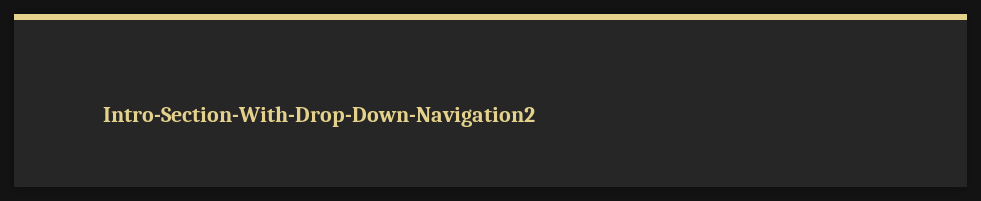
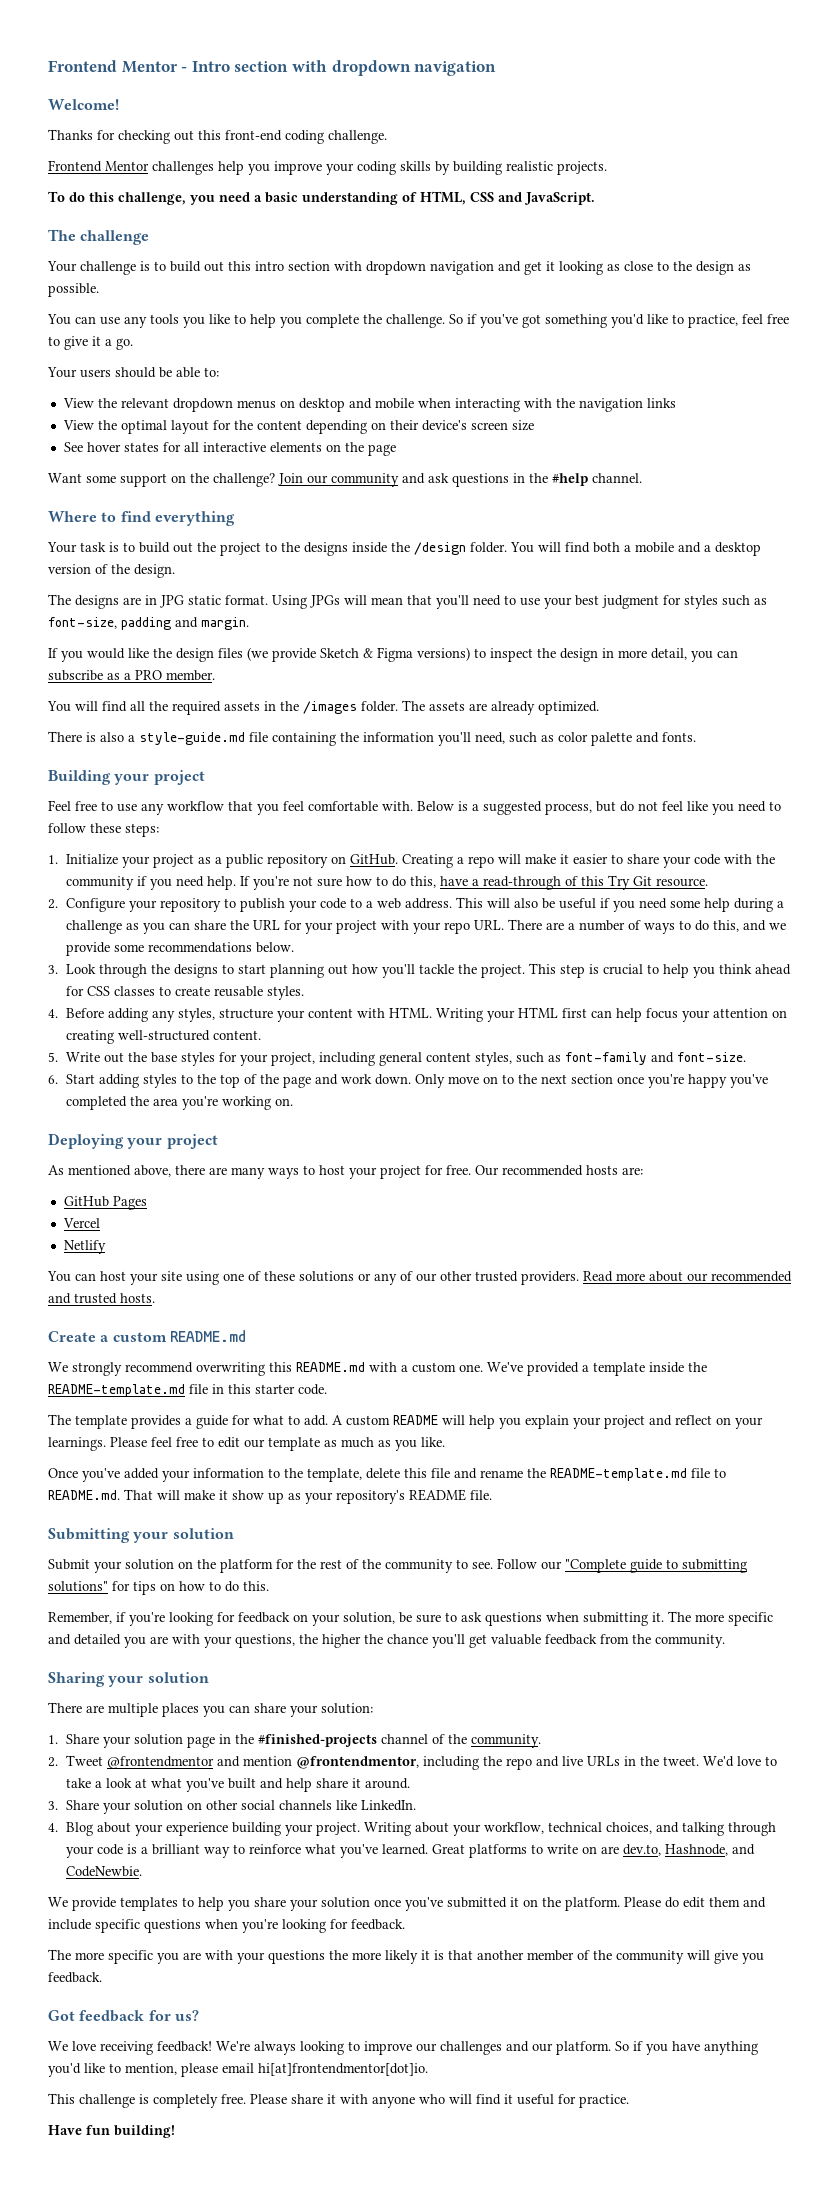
[103,106,535,127] Intro-Section-With-Drop-Down-Navigation2 -> [48,60,497,76] [48,99,119,110] [48,129,387,144] [48,160,607,175] [48,191,595,205] [48,229,150,245] [47,261,751,275] [48,283,99,297] [47,314,789,328] [48,336,133,350] [47,367,219,378] [62,398,676,412] [62,420,534,434] [63,442,396,456] [48,473,642,487] [48,511,235,526] [47,542,761,556] [48,564,175,578] [48,594,767,609] [48,617,249,630] [48,647,738,662] [48,670,215,681] [47,700,599,715] [48,731,696,746] [48,770,205,785] [48,800,781,815] [48,823,159,837] [48,854,776,868] [66,875,709,890] [48,897,785,912] [66,919,787,934] [66,942,295,956] [48,963,792,978] [66,986,305,1000] [48,1007,788,1022] [66,1030,262,1044] [48,1052,747,1066] [48,1074,769,1088] [66,1096,294,1110] [48,1133,218,1149] [48,1165,643,1179] [63,1196,147,1210] [62,1218,100,1228] [63,1240,106,1254] [47,1271,792,1285] [48,1293,155,1304] [48,1330,246,1342] [48,1362,707,1376] [48,1384,327,1397] [48,1414,763,1429] [48,1437,445,1451] [48,1468,726,1482] [48,1489,492,1504] [48,1528,234,1543] [48,1558,747,1573] [48,1581,269,1595] [48,1611,773,1626] [48,1634,725,1648] [48,1672,209,1687] [48,1702,373,1717] [48,1734,542,1748] [48,1755,778,1770] [66,1778,411,1792] [48,1800,417,1814] [48,1822,777,1836] [66,1844,756,1858] [66,1866,143,1877] [48,1897,766,1911] [48,1919,405,1933] [48,1949,764,1964] [48,1972,102,1983] [48,2010,199,2022] [48,2041,758,2055] [48,2063,428,2077] [48,2093,629,2108] [48,2125,175,2138] Frontend Mentor - Intro section with dropdown navigation // Welcome! // Thanks for checking out this front-end coding challenge. // Frontend Mentor challenges help you improve your coding skills by building realistic projects. // To do this challenge, you need a basic understanding of HTML, CSS and JavaScript. // The challenge // Your challenge is to build out this intro section with dropdown navigation and get it looking as close to the design as possible. // You can use any tools you like to help you complete the challenge. So if you've got something you'd like to practice, feel free to give it a go. // Your users should be able to: // View the relevant dropdown menus on desktop and mobile when interacting with the navigation links // View the optimal layout for the content depending on their device's screen size // See hover states for all interactive elements on the page // Want some support on the challenge? Join our community and ask questions in the #help channel. // Where to find everything // Your task is to build out the project to the designs inside the /design folder. You will find both a mobile and a desktop version of the design. // The designs are in JPG static format. Using JPGs will mean that you'll need to use your best judgment for styles such as font-size, padding and margin. // If you would like the design files (we provide Sketch & Figma versions) to inspect the design in more detail, you can subscribe as a PRO member. // You will find all the required assets in the /images folder. The assets are already optimized. // There is also a style-guide.md file containing the information you'll need, such as color palette and fonts. // Building your project // Feel free to use any workflow that you feel comfortable with. Below is a suggested process, but do not feel like you need to follow these steps: // 1. Initialize your project as a public repository on GitHub. Creating a repo will make it easier to share your code with the community if you need help. If you're not sure how to do this, have a read-through of this Try Git resource. // 2. Configure your repository to publish your code to a web address. This will also be useful if you need some help during a challenge as you can share the URL for your project with your repo URL. There are a number of ways to do this, and we provide some recommendations below. // 3. Look through the designs to start planning out how you'll tackle the project. This step is crucial to help you think ahead for CSS classes to create reusable styles. // 4. Before adding any styles, structure your content with HTML. Writing your HTML first can help focus your attention on creating well-structured content. // 5. Write out the base styles for your project, including general content styles, such as font-family and font-size. // 6. Start adding styles to the top of the page and work down. Only move on to the next section once you're happy you've completed the area you're working on. // Deploying your project // As mentioned above, there are many ways to host your project for free. Our recommended hosts are: // GitHub Pages // Vercel // Netlify // You can host your site using one of these solutions or any of our other trusted providers. Read more about our recommended and trusted hosts. // Create a custom README.md // We strongly recommend overwriting this README.md with a custom one. We've provided a template inside the README-template.md file in this starter code. // The template provides a guide for what to add. A custom README will help you explain your project and reflect on your learnings. Please feel free to edit our template as much as you like. // Once you've added your information to the template, delete this file and rename the README-template.md file to README.md. That will make it show up as your repository's README file. // Submitting your solution // Submit your solution on the platform for the rest of the community to see. Follow our "Complete guide to submitting solutions" for tips on how to do this. // Remember, if you're looking for feedback on your solution, be sure to ask questions when submitting it. The more specific and detailed you are with your questions, the higher the chance you'll get valuable feedback from the community. // Sharing your solution // There are multiple places you can share your solution: // 1. Share your solution page in the #finished-projects channel of the community. // 2. Tweet @frontendmentor and mention @frontendmentor, including the repo and live URLs in the tweet. We'd love to take a look at what you've built and help share it around. // 3. Share your solution on other social channels like LinkedIn. // 4. Blog about your experience building your project. Writing about your workflow, technical choices, and talking through your code is a brilliant way to reinforce what you've learned. Great platforms to write on are dev.to, Hashnode, and CodeNewbie. // We provide templates to help you share your solution once you've submitted it on the platform. Please do edit them and include specific questions when you're looking for feedback. // The more specific you are with your questions the more likely it is that another member of the community will give you feedback. // Got feedback for us? // We love receiving feedback! We're always looking to improve our challenges and our platform. So if you have anything you'd like to mention, please email hi[at]frontendmentor[dot]io. // This challenge is completely free. Please share it with anyone who will find it useful for practice. // Have fun building!

